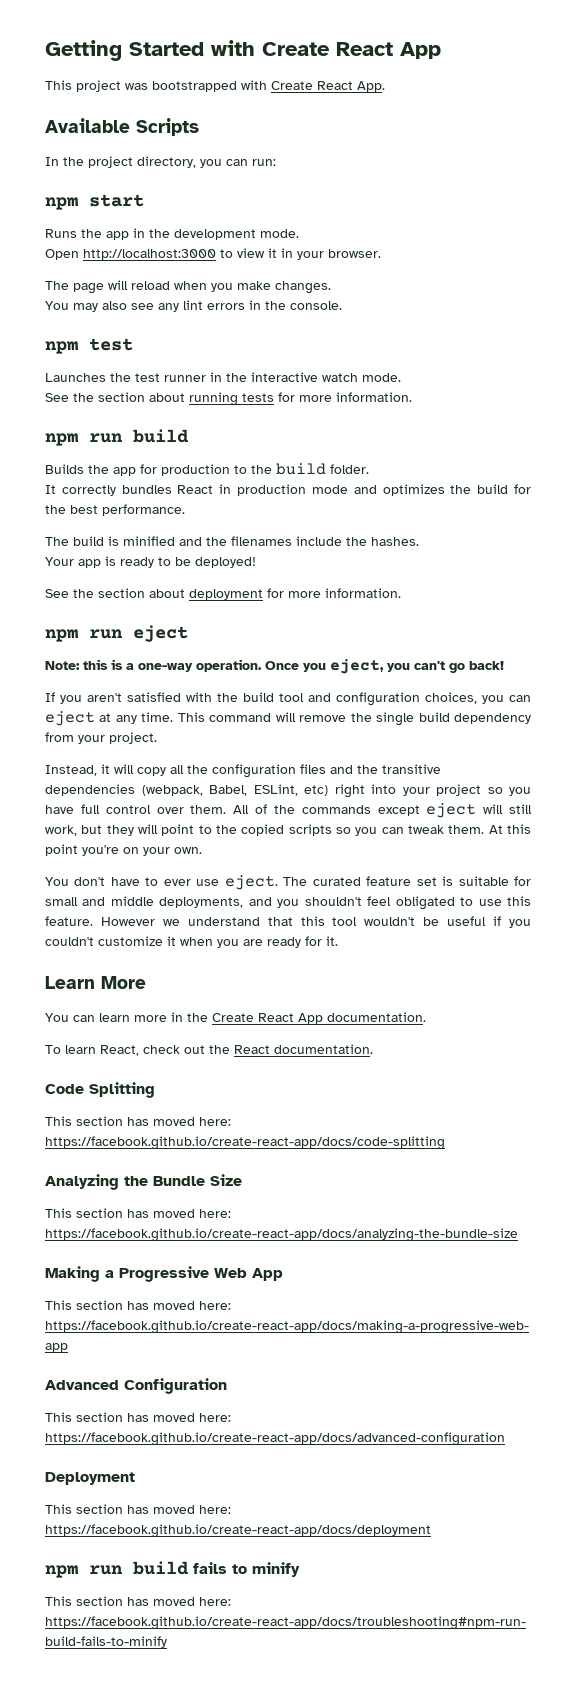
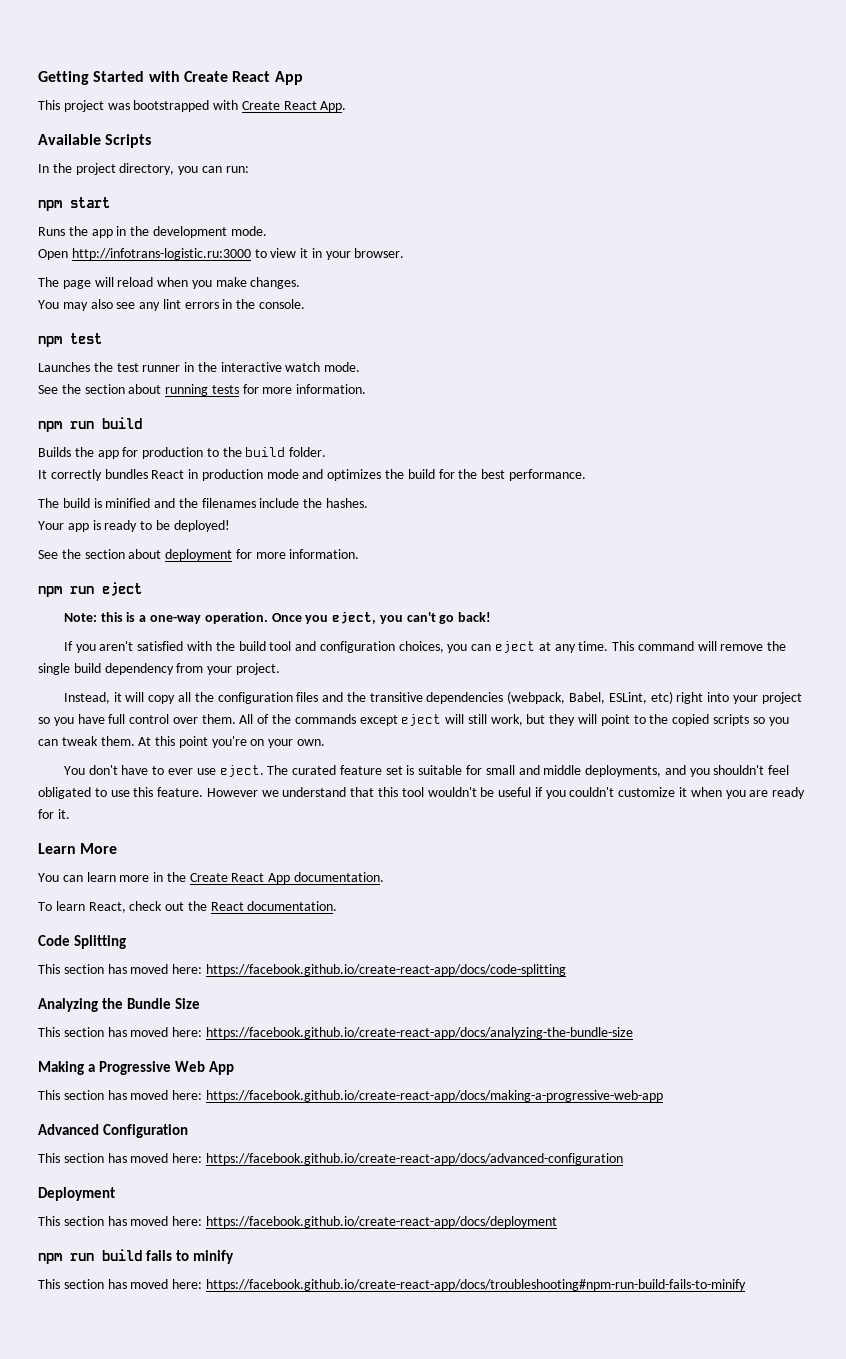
[83,249,216,260] http://localhost:3000 -> [71,248,251,260] http://infotrans-logistic.ru:3000

